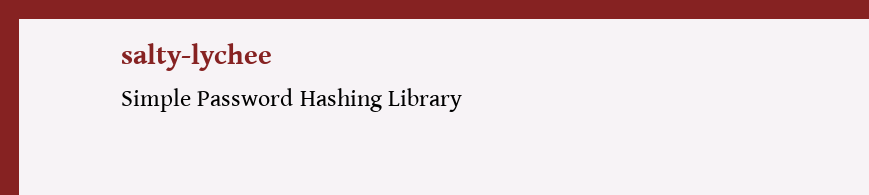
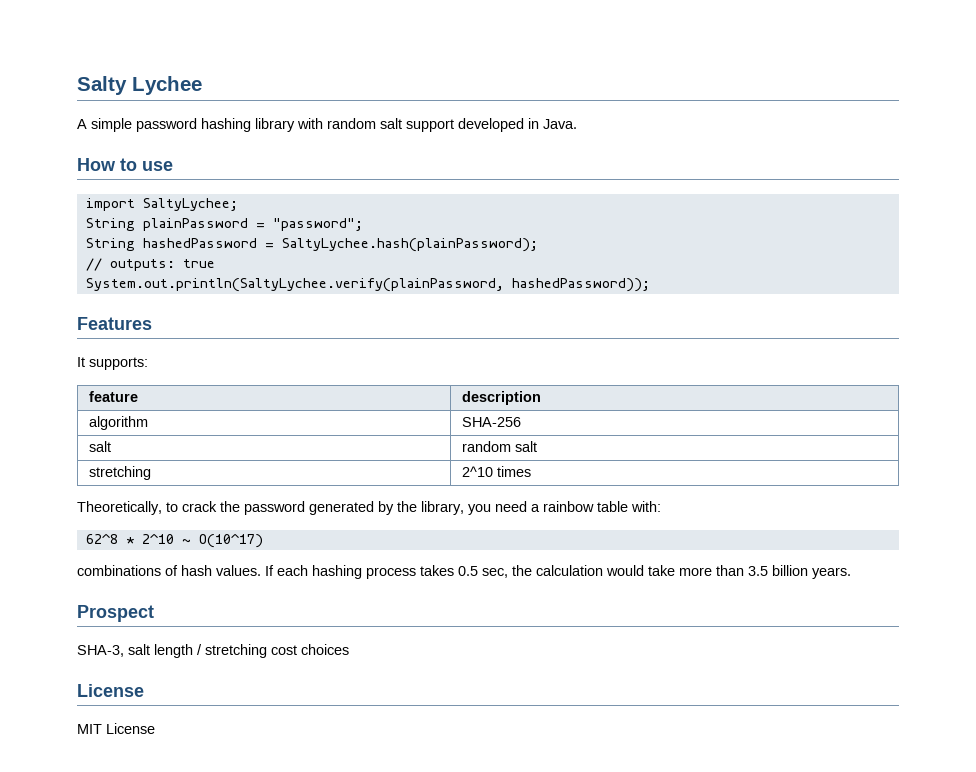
[121,43,272,71] [121,88,463,112] salty-lychee // Simple Password Hashing Library -> [77,76,202,95] [77,118,577,132] [77,158,173,171] [85,198,238,211] [85,218,363,231] [85,238,538,252] [85,258,215,271] [85,278,650,292] [77,317,152,330] [77,357,148,370] [88,391,138,402] [461,391,541,405] [88,416,148,430] [461,417,521,427] [88,441,111,452] [461,441,537,452] [88,466,151,480] [461,466,531,477] [77,501,661,515] [85,534,263,548] [77,565,851,579] [77,605,154,622] [77,644,349,658] [77,684,144,697] [77,723,155,734] Salty Lychee // A simple password hashing library with random salt support developed in Java. // How to use // import SaltyLychee; // String plainPassword = "password"; // String hashedPassword = SaltyLychee.hash(plainPassword); // // outputs: true // System.out.println(SaltyLychee.verify(plainPassword, hashedPassword)); // Features // It supports: // feature | description // algorithm | SHA-256 // salt | random salt // stretching | 2^10 times // Theoretically, to crack the password generated by the library, you need a rainbow table with: // 62^8 * 2^10 ~ O(10^17) // combinations of hash values. If each hashing process takes 0.5 sec, the calculation would take more than 3.5 billion years. // Prospect // SHA-3, salt length / stretching cost choices // License // MIT License

